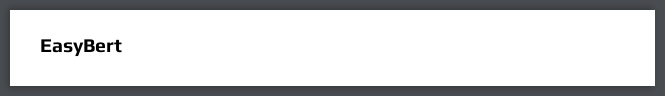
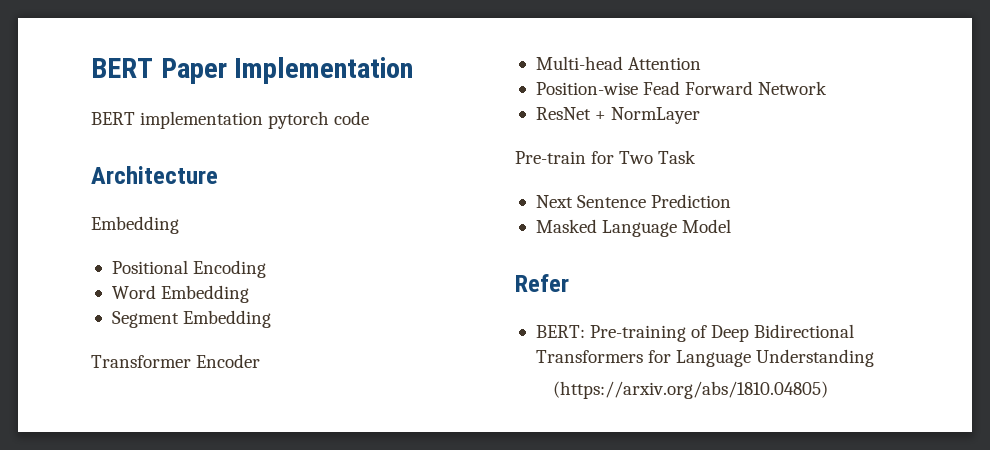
[40,39,122,57] EasyBert -> [91,57,414,84] [91,111,370,129] [91,166,218,184] [91,216,179,234] [111,260,267,278] [111,285,250,303] [111,310,272,328] [91,354,261,368] [535,56,702,70] [535,81,828,95] [535,107,701,124] [515,150,697,164] [535,194,732,208] [535,219,732,237] [515,274,569,292] [535,324,855,342] [535,349,875,367] [552,381,828,399] BERT Paper Implementation // BERT implementation pytorch code // Architecture // Embedding // Positional Encoding // Word Embedding // Segment Embedding // Transformer Encoder // Multi-head Attention // Position-wise Fead Forward Network // ResNet + NormLayer // Pre-train for Two Task // Next Sentence Prediction // Masked Language Model // Refer // BERT: Pre-training of Deep Bidirectional Transformers for Language Understanding // (https://arxiv.org/abs/1810.04805)

